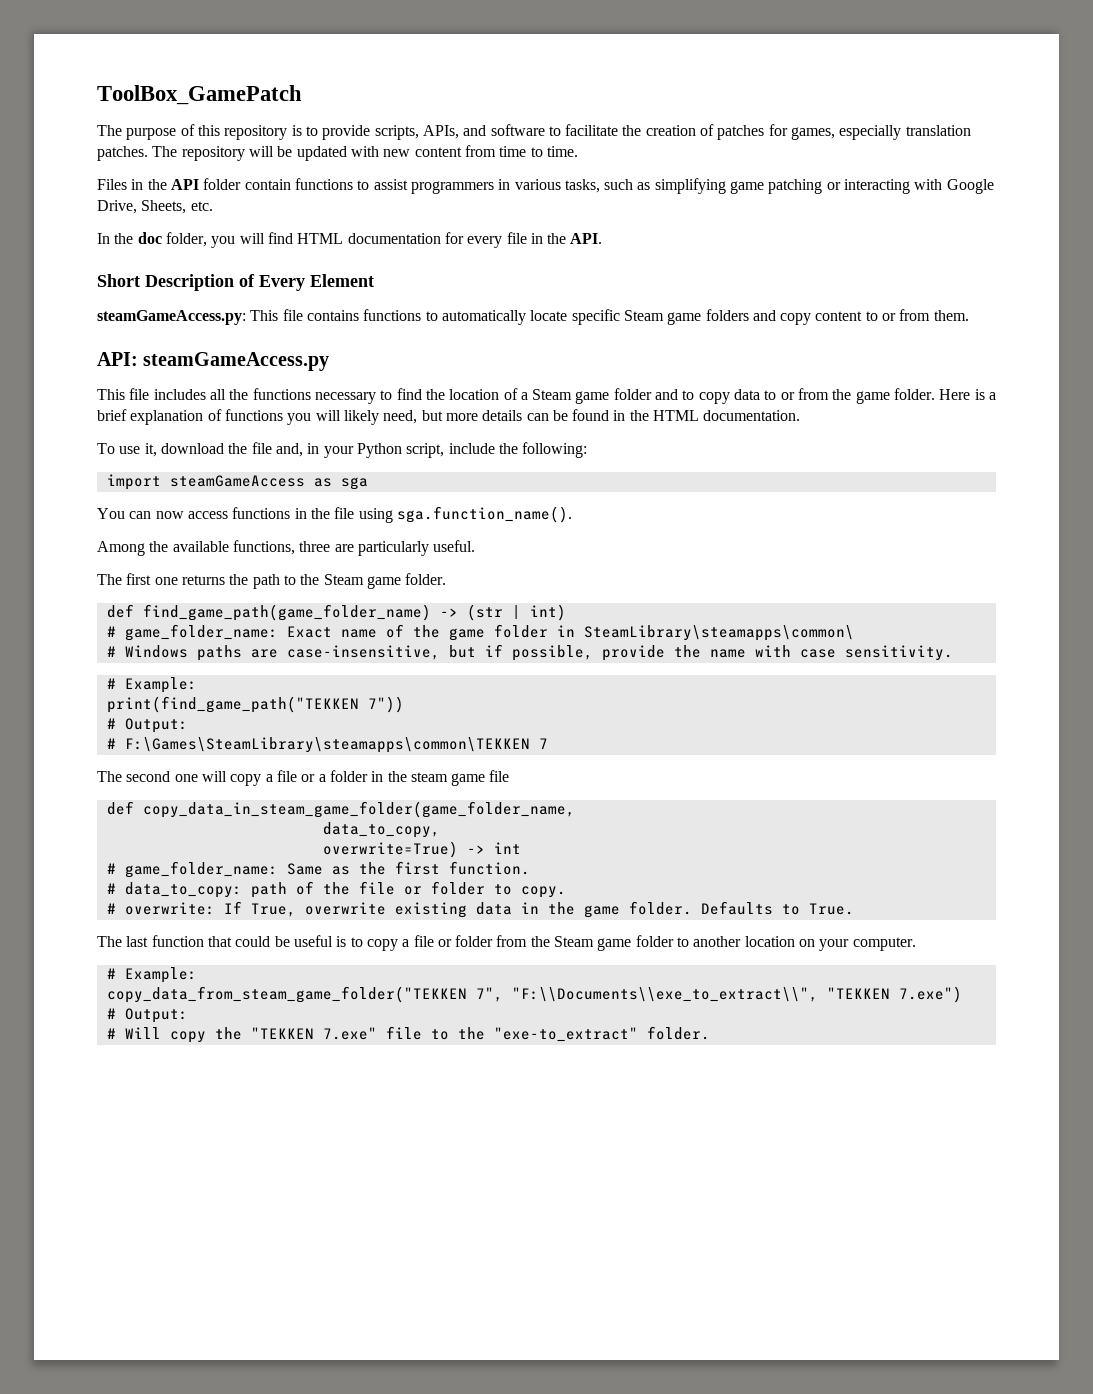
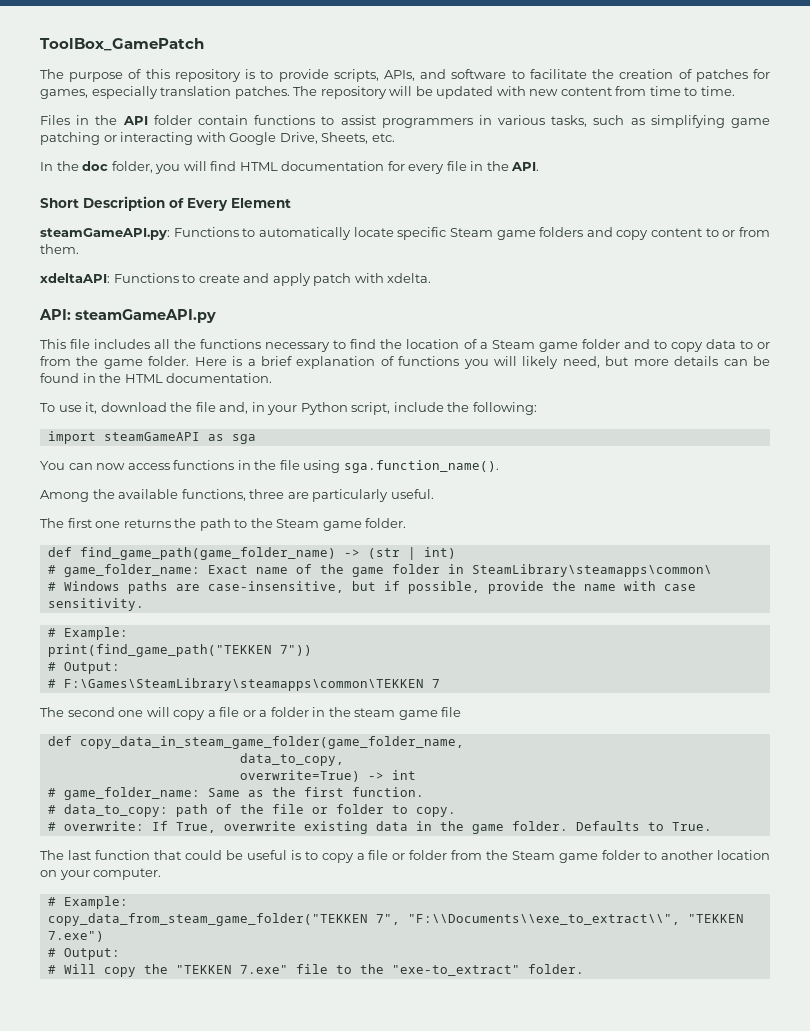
[97,309,422,325] steamGameAccess.py: This file contains functions -> [40,227,239,240] steamGameAPI.py: Functions
(969, 315) none -> [40,273,432,286] // xdeltaAPI: Functions to create and apply patch with xdelta.
[143,352,330,371] steamGameAccess.py -> [75,309,216,323] steamGameAPI.py
[169,475,305,487] steamGameAccess -> [103,432,200,441] steamGameAPI

